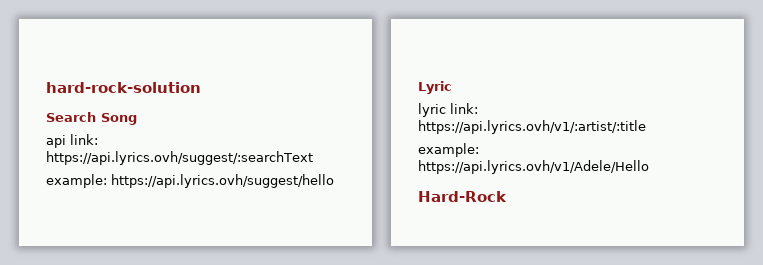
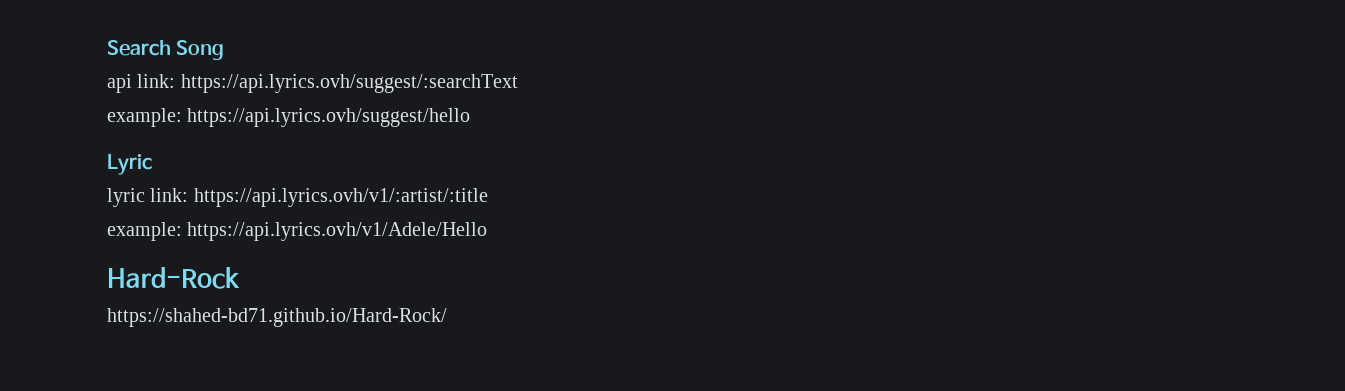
[46,82,201,93] hard-rock-solution // -> (107, 48) none
(507, 196) none -> [107,308,447,327] // https://shahed-bd71.github.io/Hard-Rock/

